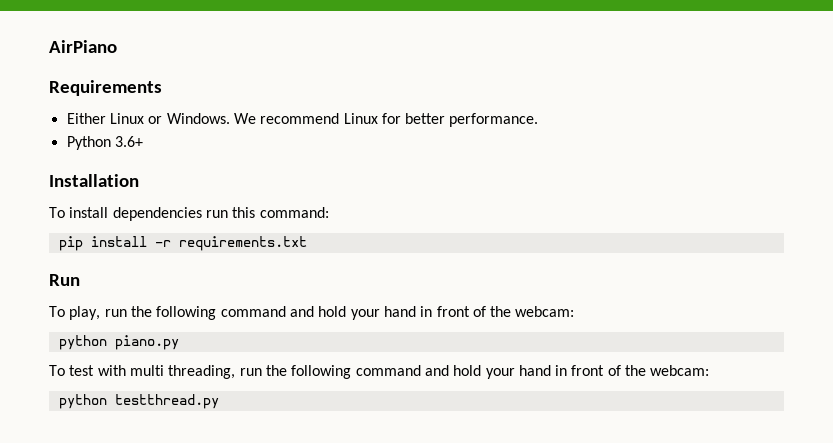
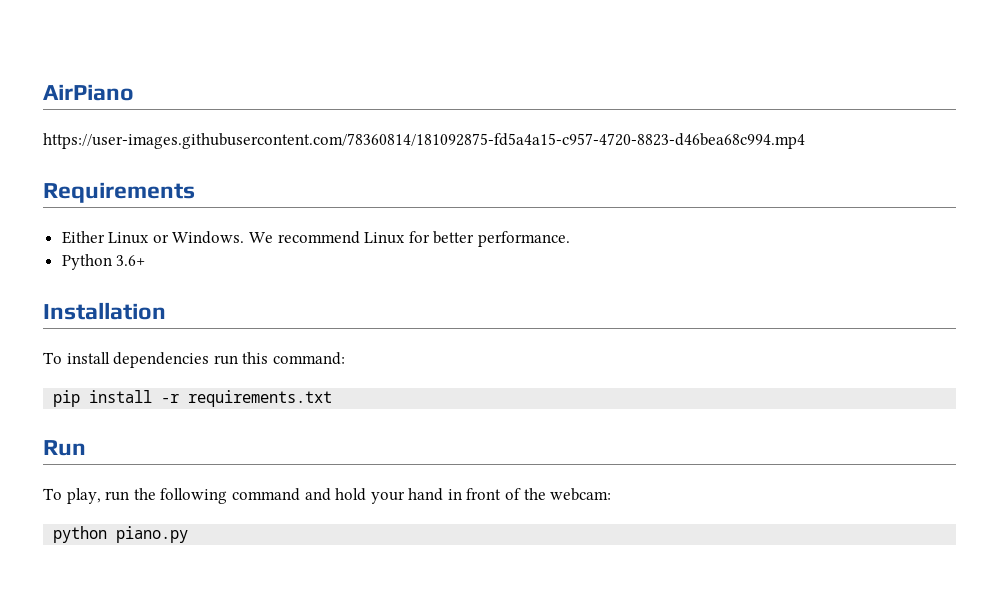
(117, 46) none -> [43,133,805,149] // https://user-images.githubusercontent.com/78360814/181092875-fd5a4a15-c957-4720-8823-d46bea68c994.mp4
[49,365,710,379] [58,394,219,409] // To test with multi threading, run the following command and hold your hand in front of the webcam: // python testthread.py -> (189, 534) none

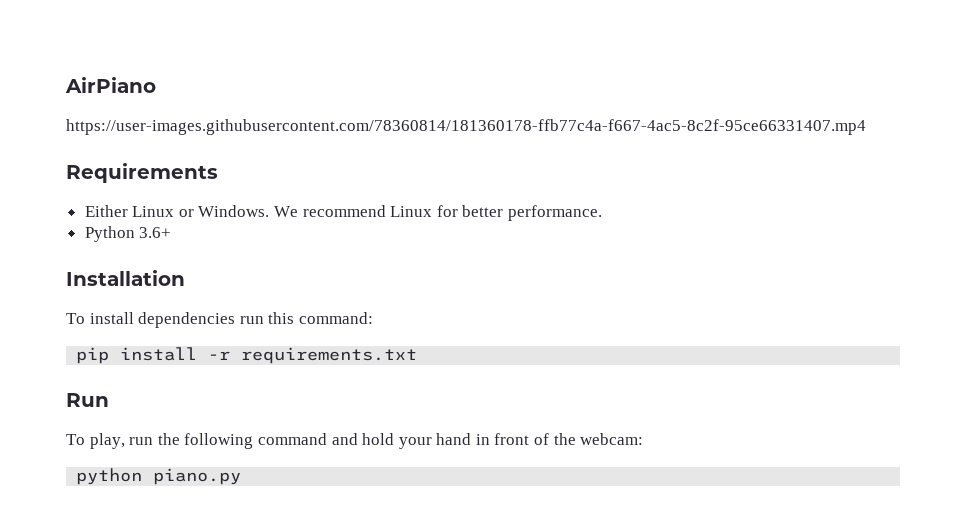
[43,133,805,149] https://user-images.githubusercontent.com/78360814/181092875-fd5a4a15-c957-4720-8823-d46bea68c994.mp4 -> [66,119,866,135] https://user-images.githubusercontent.com/78360814/181360178-ffb77c4a-f667-4ac5-8c2f-95ce66331407.mp4

